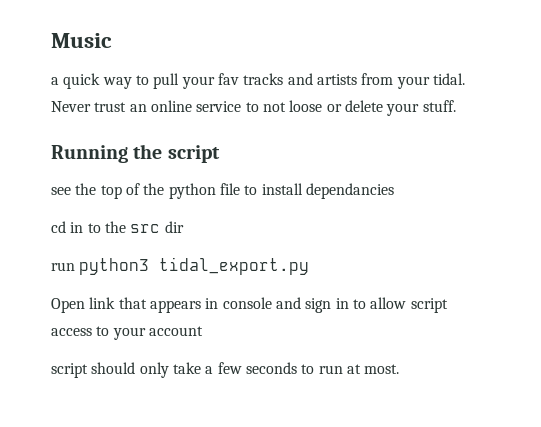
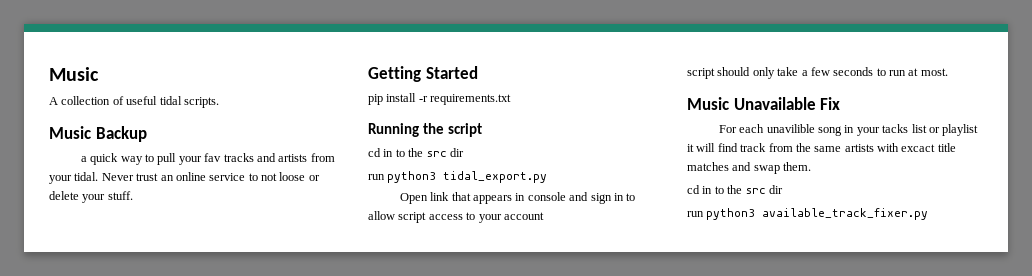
[51,33,112,48] Music -> [49,67,99,81] [49,96,219,108] [49,126,147,142] Music // A collection of useful tidal scripts. // Music Backup
[51,144,220,163] [51,183,394,199] Running the script // see the top of the python file to install dependancies -> [368,66,478,82] [368,93,512,105] [368,123,482,137] Getting Started // pip install -r requirements.txt // Running the script
(400, 369) none -> [687,97,841,110] [718,124,979,136] [687,143,956,152] [687,162,812,174] [687,185,783,194] [687,208,929,220] // Music Unavailable Fix // For each unavilible song in your tacks list or playlist it will find track from the same artists with excact title matches and swap them. // cd in to the src dir // run python3 available_track_fixer.py

